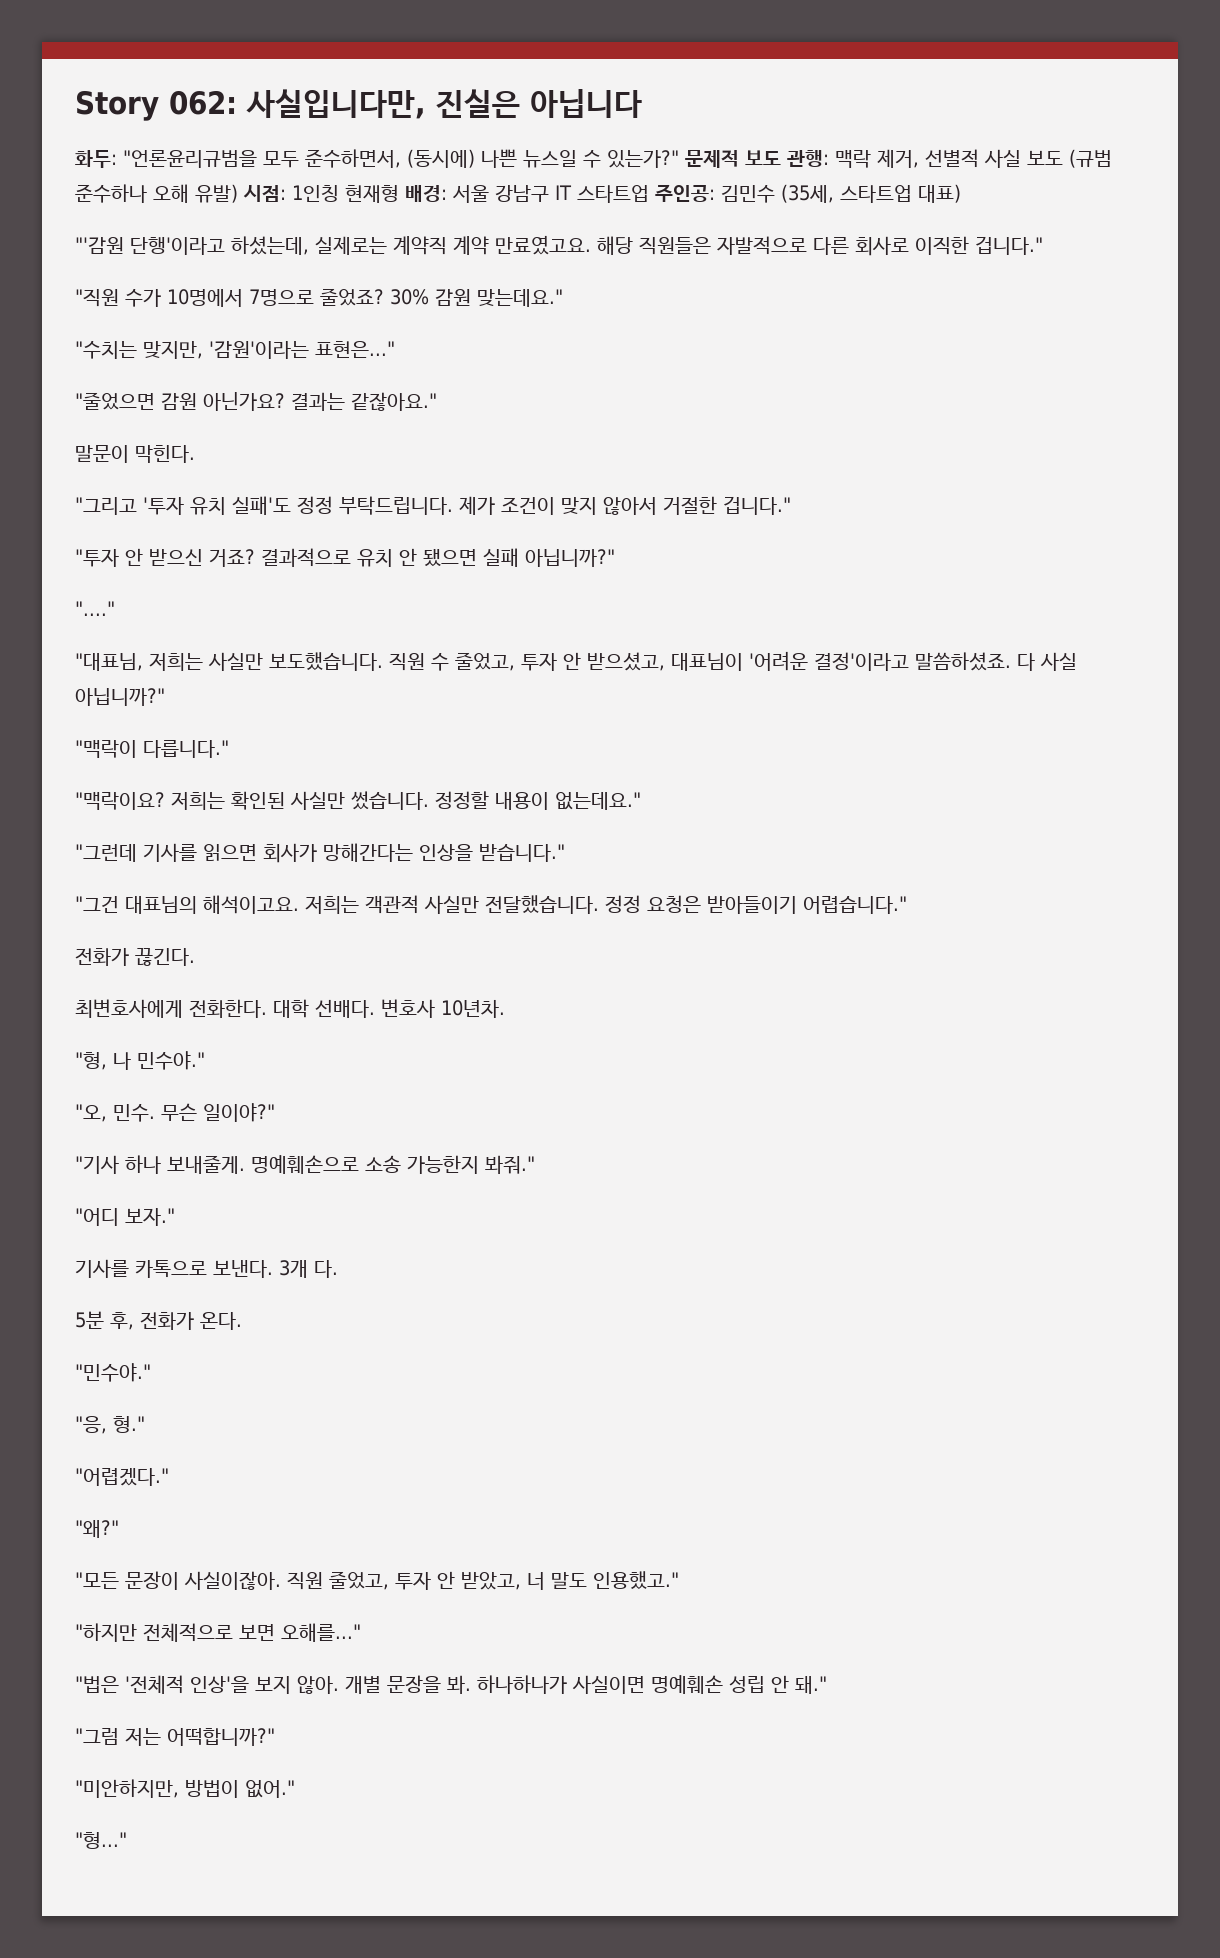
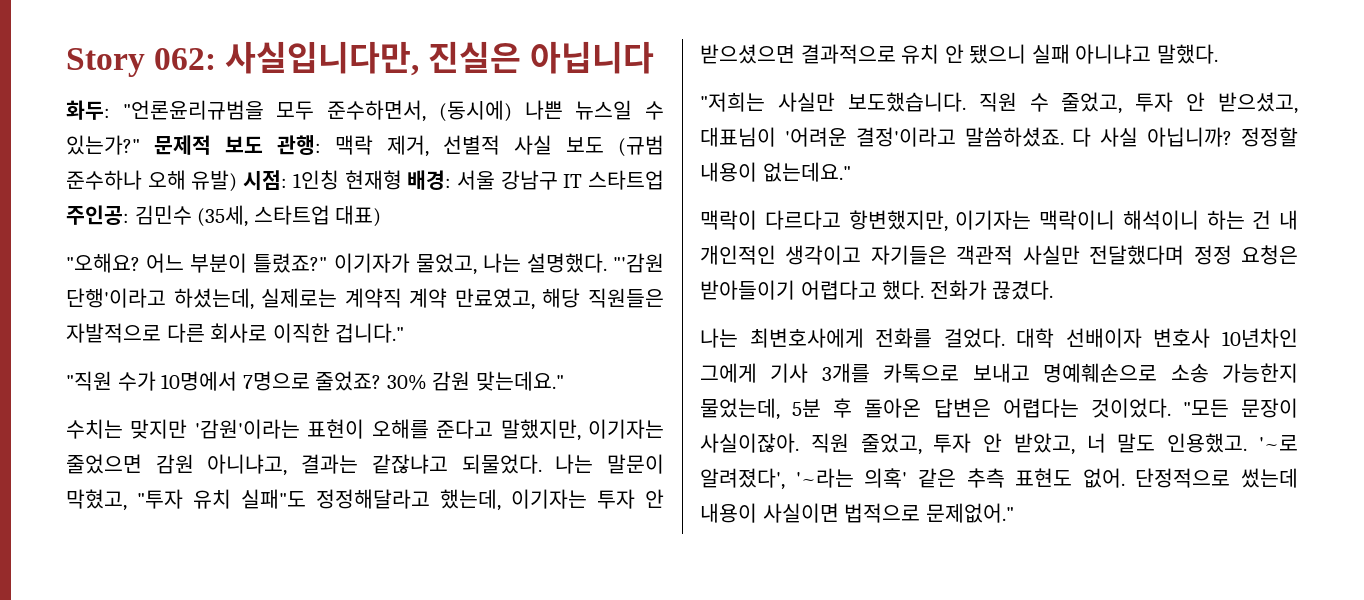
(961, 193) none -> [66,253,607,275] "오해요? 어느 부분이 틀렸죠?" 이기자가 물었고, 나는 설명했다.
[495,235,591,255] 만료였고요. -> [454,288,535,310] 만료였고,
[75,341,395,359] [75,392,437,411] [75,445,195,463] [75,496,791,515] [75,548,615,567] [75,601,115,616] [75,653,203,671] "수치는 맞지만, '감원'이라는 표현은..." // "줄었으면 감원 아닌가요? 결과는 같잖아요." // 말문이 막힌다. // "그리고 '투자 유치 실패'도 정정 부탁드립니다. 제가 조건이 맞지 않아서 거절한 겁니다." // "투자 안 받으신 거죠? 결과적으로 유치 안 됐으면 실패 아닙니까?" // "...." // "대표님, 저희는 -> [66,419,665,441] [66,454,664,476] [66,489,664,511] [700,44,1218,64] [700,92,765,112] 수치는 맞지만 '감원'이라는 표현이 오해를 준다고 말했지만, 이기자는 줄었으면 감원 아니냐고, 결과는 같잖냐고 되물었다. 나는 말문이 막혔고, "투자 유치 실패"도 정정해달라고 했는데, 이기자는 투자 안 받으셨으면 결과적으로 유치 안 됐으니 실패 아니냐고 말했다. // "저희는
[75,688,165,706] [75,740,229,758] [75,791,641,810] [75,843,565,863] [75,895,359,914] 아닙니까?" // "맥락이 다릅니다." // "맥락이요? 저희는 확인된 사실만 썼습니다. 정정할 내용이 없는데요." // "그런데 기사를 읽으면 회사가 망해간다는 인상을 받습니다." // "그건 대표님의 해석이고요. 저희는 -> [1147,127,1298,147] [700,162,851,182] [700,210,1298,232] [700,245,947,265] 아닙니까? 정정할 내용이 없는데요." // 맥락이 다르다고 항변했지만, 이기자는 맥락이니 해석이니 하는 건 내 개인적인 생각이고 자기들은
[485,895,599,914] 전달했습니다. -> [1089,245,1185,265] 전달했다며
[803,896,907,914] [75,948,195,966] [75,999,505,1018] [75,1051,205,1070] [75,1103,275,1122] [75,1155,535,1174] [75,1208,175,1226] [75,1259,338,1278] [75,1311,242,1330] [75,1363,151,1382] [75,1416,145,1434] [75,1468,169,1486] [75,1520,119,1538] 어렵습니다." // 전화가 끊긴다. // 최변호사에게 전화한다. 대학 선배다. 변호사 10년차. // "형, 나 민수야." // "오, 민수. 무슨 일이야?" // "기사 하나 보내줄게. 명예훼손으로 소송 가능한지 봐줘." // "어디 보자." // 기사를 카톡으로 보낸다. 3개 다. // 5분 후, 전화가 온다. // "민수야." // "응, 형." // "어렵겠다." // "왜?" // -> [800,280,1054,300] [700,328,1298,348] [700,363,1298,383] [700,398,1171,420] 어렵다고 했다. 전화가 끊겼다. // 나는 최변호사에게 전화를 걸었다. 대학 선배이자 변호사 10년차인 그에게 기사 3개를 카톡으로 보내고 명예훼손으로 소송 가능한지 물었는데, 5분 후 돌아온 답변은 어렵다는 것이었다.
[593,1571,679,1589] [75,1623,361,1642] [75,1675,827,1694] [75,1728,275,1746] [75,1779,295,1798] [75,1832,127,1849] 인용했고." // "하지만 전체적으로 보면 오해를..." // "법은 '전체적 인상'을 보지 않아. 개별 문장을 봐. 하나하나가 사실이면 명예훼손 성립 안 돼." // "그럼 저는 어떡합니까?" // "미안하지만, 방법이 없어." // "형..." -> [1167,433,1298,453] [700,468,1298,490] [700,503,1014,523] 인용했고. '~로 알려졌다', '~라는 의혹' 같은 추측 표현도 없어. 단정적으로 썼는데 내용이 사실이면 법적으로 문제없어."

